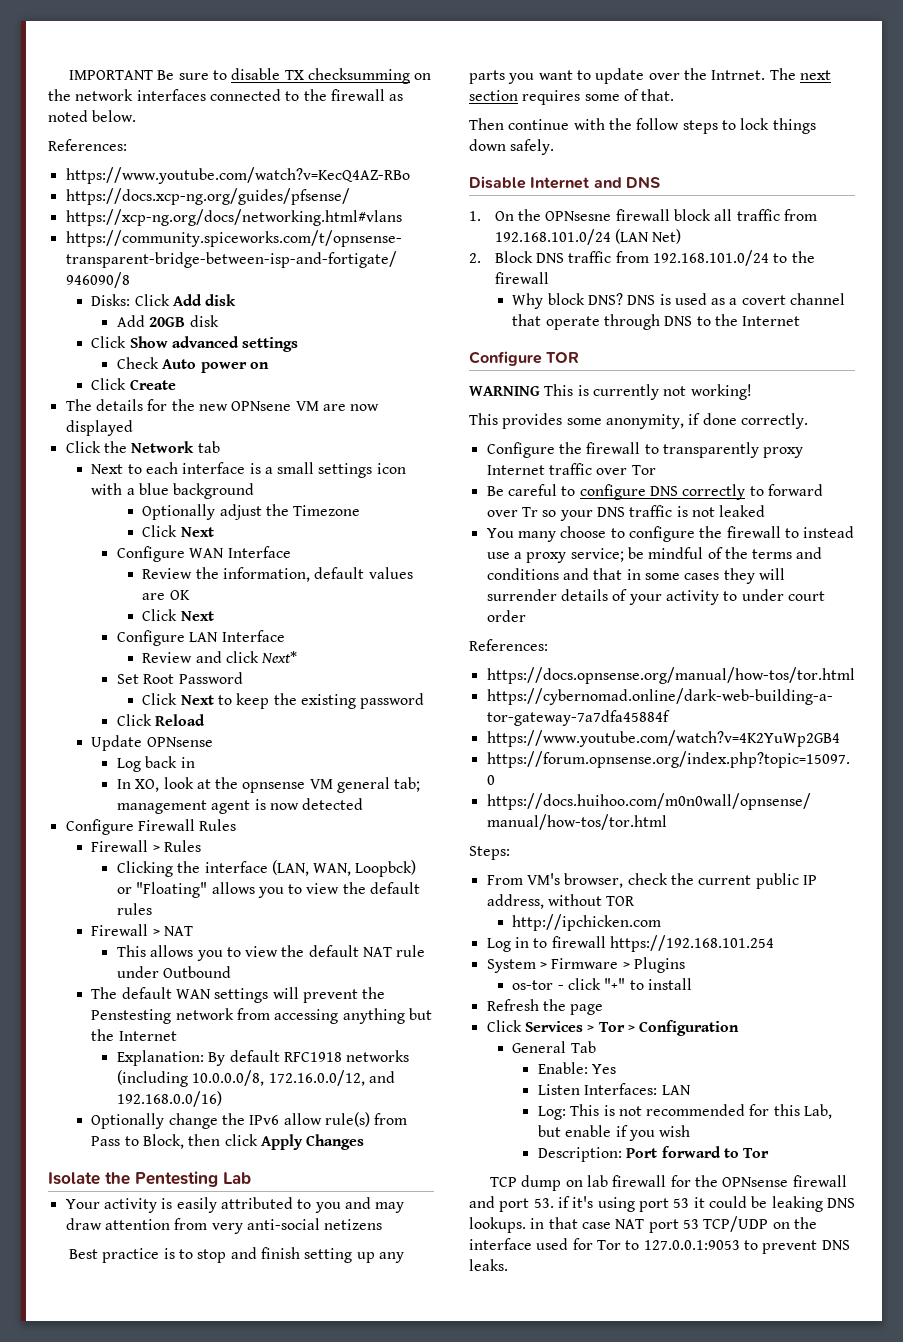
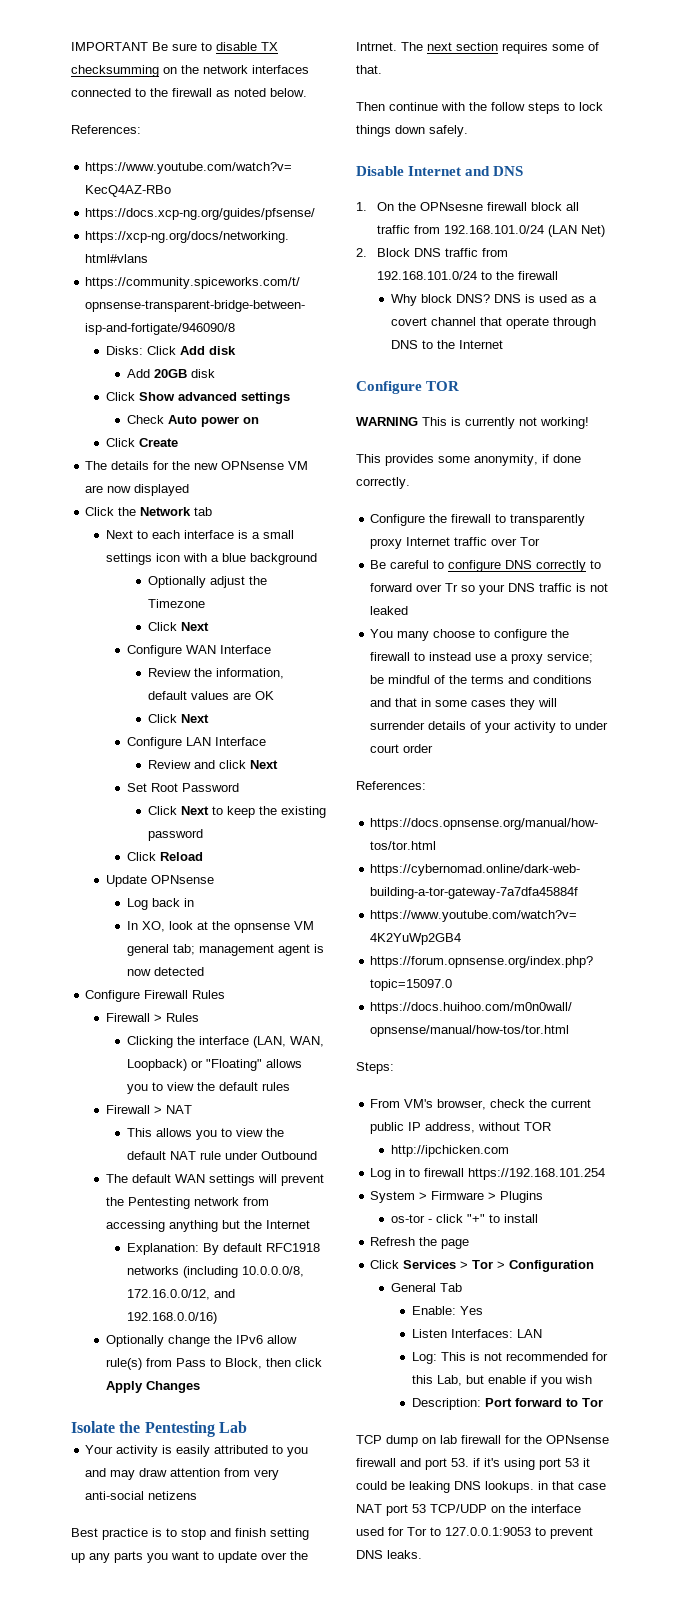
[231,401,292,411] OPNsene -> [221,461,285,470] OPNsense
[261,651,298,663] Next* -> [249,760,278,769] Next
[355,860,417,877] Loopbck) -> [126,1059,187,1071] Loopback)
[91,1009,172,1024] Penstesting -> [128,1197,191,1209] Pentesting

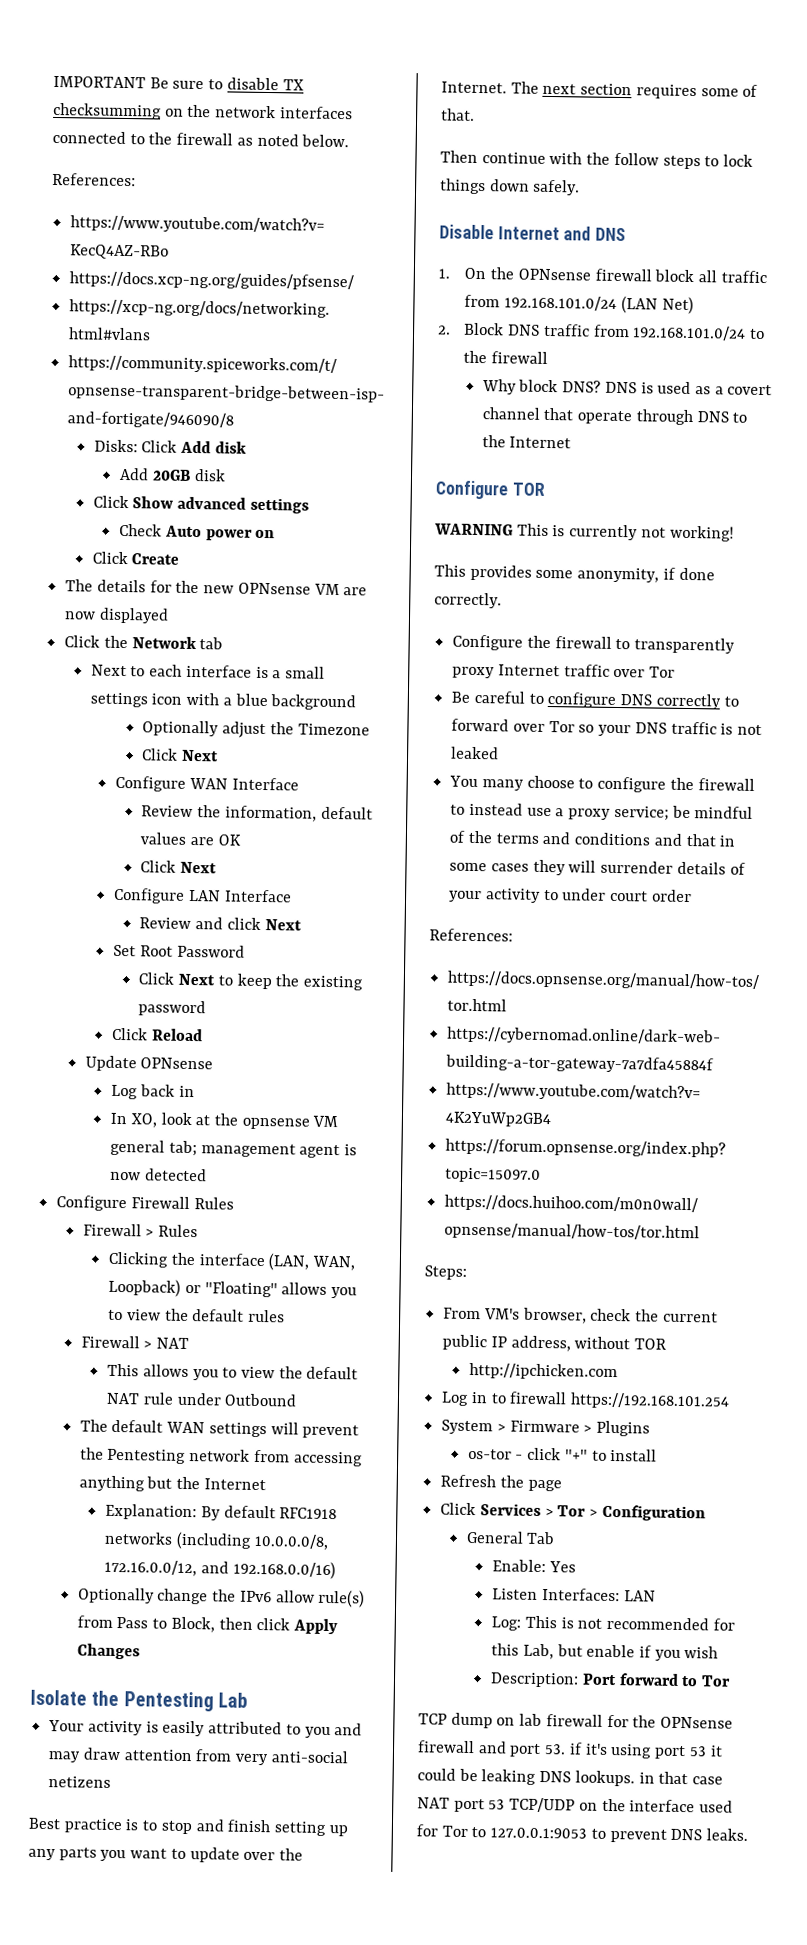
[356,42,397,51] Intrnet. -> [441,81,507,94] Internet.
[419,202,483,211] OPNsesne -> [517,268,591,281] OPNsense
[445,583,459,592] Tr -> [548,721,575,733] Tor

